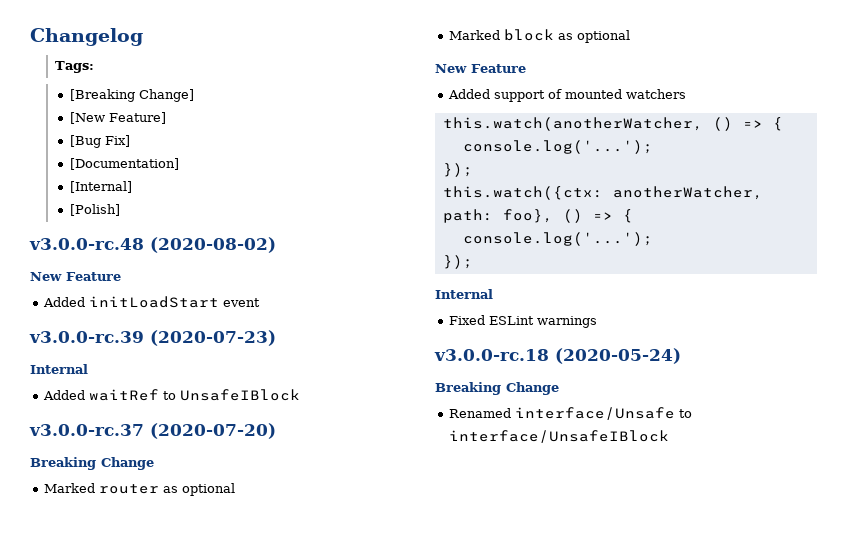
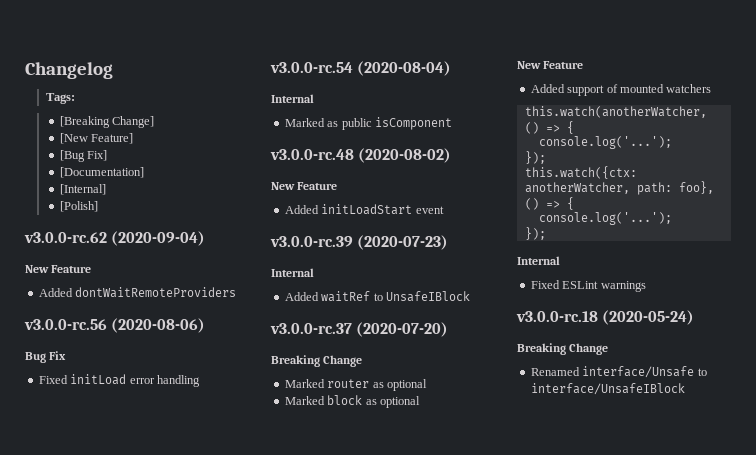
(120, 210) none -> [24,231,206,246] [25,265,92,273] [38,287,237,298] [24,318,206,333] [25,351,67,363] [38,374,200,387] [270,61,452,76] [271,94,314,103] [284,117,452,130] // v3.0.0-rc.62 (2020-09-04) // New Feature // Added dontWaitRemoteProviders // v3.0.0-rc.56 (2020-08-06) // Bug Fix // Fixed initLoad error handling // v3.0.0-rc.54 (2020-08-04) // Internal // Marked as public isComponent

